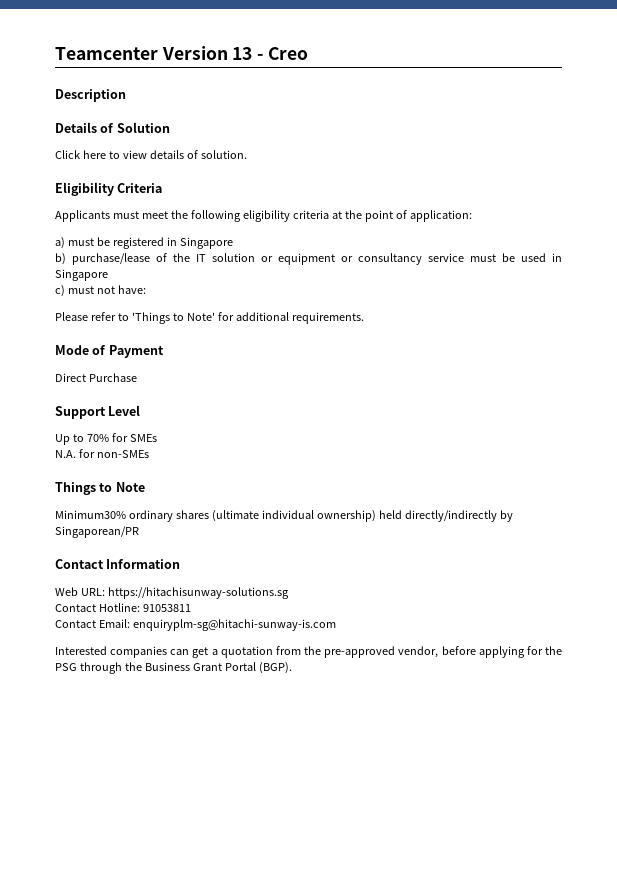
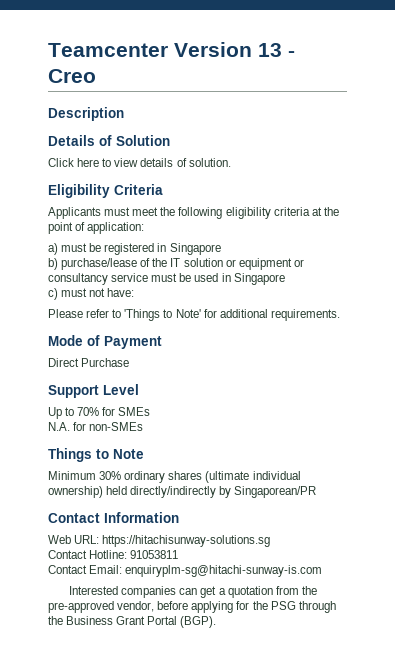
[55,510,126,519] Minimum30% -> [48,471,122,480] Minimum 30%

